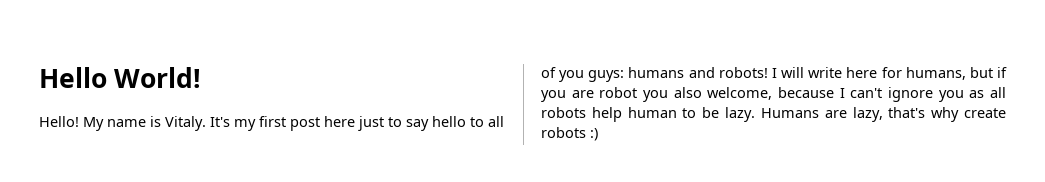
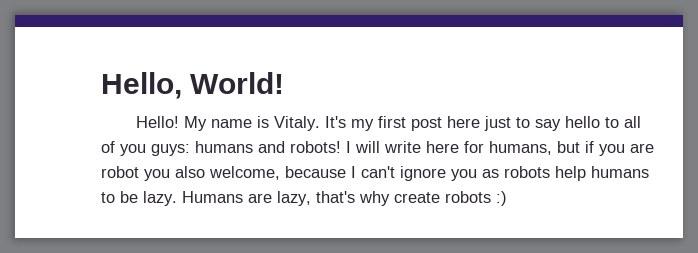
[39,67,107,88] Hello -> [101,72,182,99] Hello,
[990,87,1007,98] all -> (499, 173) none
[627,107,677,118] human -> [591,166,649,178] humans

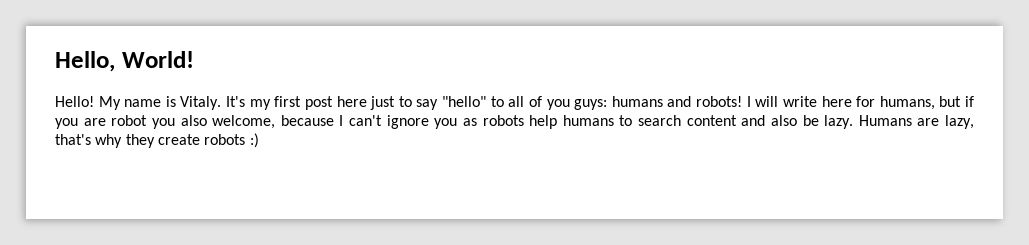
[564,116,600,128] hello -> [442,96,487,107] "hello"
(115, 197) none -> [638,115,797,126] search content and also
(390, 198) none -> [125,134,155,148] they

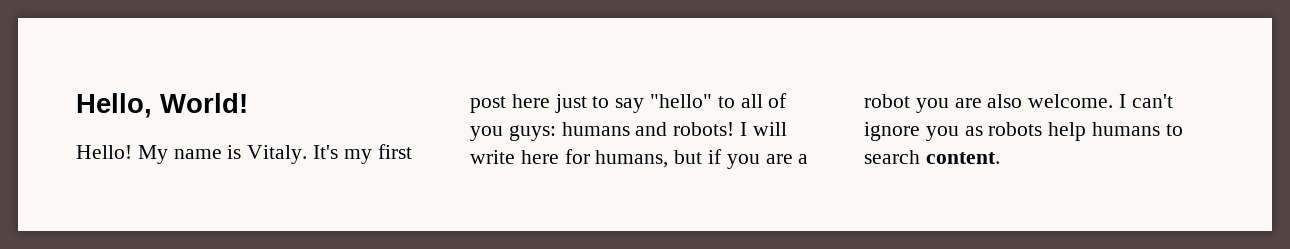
(106, 122) none -> [798,154,809,164] a
[180,115,334,129] also welcome, because -> [954,94,1114,108] are also welcome.
[686,115,974,129] [55,133,259,148] content and also be lazy. Humans are lazy, that's why they create robots :) -> [925,152,1000,164] content.

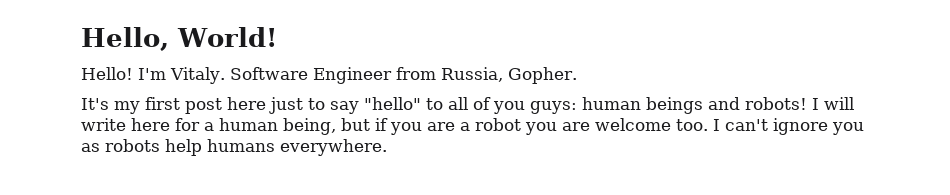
[137,145,308,164] My name is Vitaly. -> [138,67,577,84] I'm Vitaly. Software Engineer from Russia, Gopher. //
[561,122,630,136] humans -> [582,97,703,114] human beings
[595,150,669,168] humans, -> [204,118,336,135] a human being,
[987,94,1114,108] also welcome. -> [595,118,708,131] welcome too.
[1165,124,1183,136] [864,150,1000,164] to search content. -> [280,139,387,156] everywhere.

